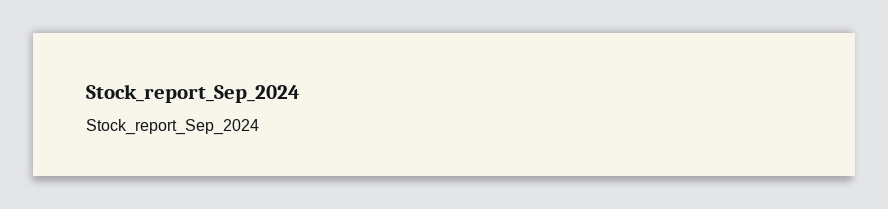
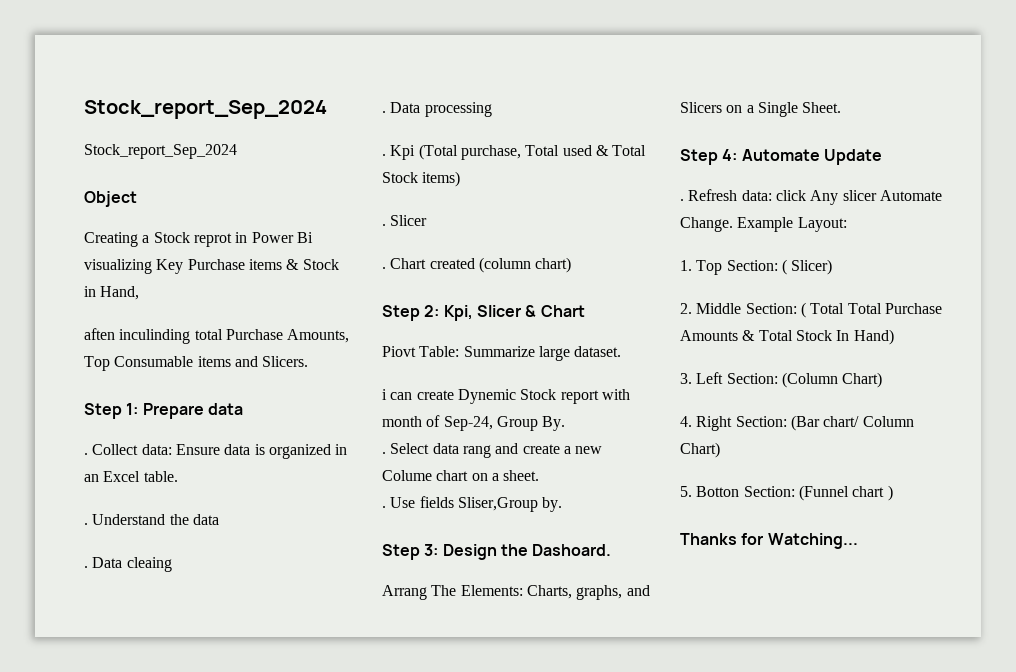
(259, 127) none -> [84,191,137,207] [84,232,313,247] [84,259,339,274] [84,286,140,300] [84,328,350,344] [84,356,309,371] [84,403,243,419] [84,444,348,459] [84,471,178,482] [84,514,219,525] [84,557,172,572] [382,102,492,117] [382,144,647,160] [382,171,461,187] [382,215,428,226] [382,257,572,273] [382,305,585,321] [382,346,622,361] [382,389,630,404] [382,415,566,431] [382,443,603,458] [382,470,540,481] [382,496,563,512] [382,544,612,560] [382,585,650,600] [680,102,842,117] [680,149,882,165] [680,189,942,205] [680,217,847,232] [680,259,833,275] [680,302,942,318] [680,329,894,345] [680,372,883,388] [680,415,914,431] [680,442,720,458] [680,485,893,501] [680,533,858,549] // Object // Creating a Stock reprot in Power Bi visualizing Key Purchase items & Stock in Hand, // aften inculinding total Purchase Amounts, Top Consumable items and Slicers. // Step 1: Prepare data // . Collect data: Ensure data is organized in an Excel table. // . Understand the data // . Data cleaing // . Data processing // . Kpi (Total purchase, Total used & Total Stock items) // . Slicer // . Chart created (column chart) // Step 2: Kpi, Slicer & Chart // Piovt Table: Summarize large dataset. // i can create Dynemic Stock report with month of Sep-24, Group By. // . Select data rang and create a new Colume chart on a sheet. // . Use fields Sliser,Group by. // Step 3: Design the Dashoard. // Arrang The Elements: Charts, graphs, and Slicers on a Single Sheet. // Step 4: Automate Update // . Refresh data: click Any slicer Automate Change. Example Layout: // 1. Top Section: ( Slicer) // 2. Middle Section: ( Total Total Purchase Amounts & Total Stock In Hand) // 3. Left Section: (Column Chart) // 4. Right Section: (Bar chart/ Column Chart) // 5. Botton Section: (Funnel chart ) // Thanks for Watching...

